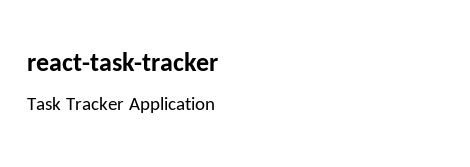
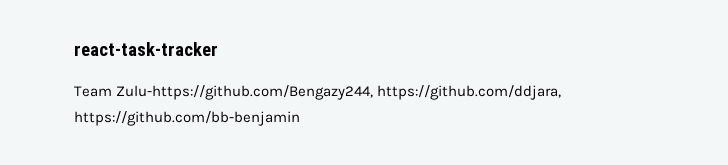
[27,97,215,113] Task Tracker Application -> [74,85,562,100] [74,111,300,126] Team Zulu-https://github.com/Bengazy244, https://github.com/ddjara, https://github.com/bb-benjamin

